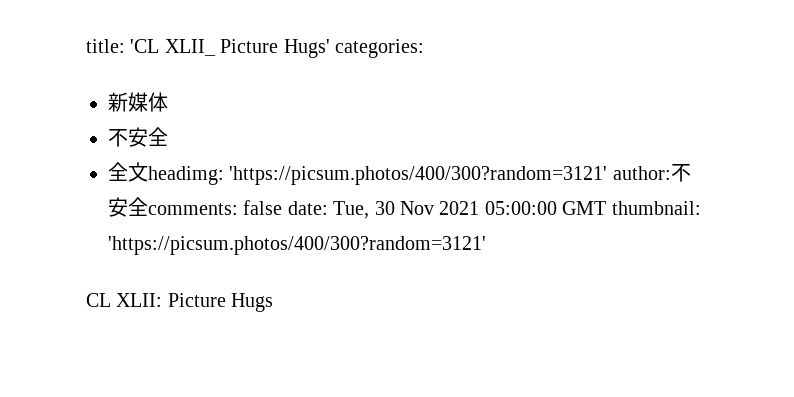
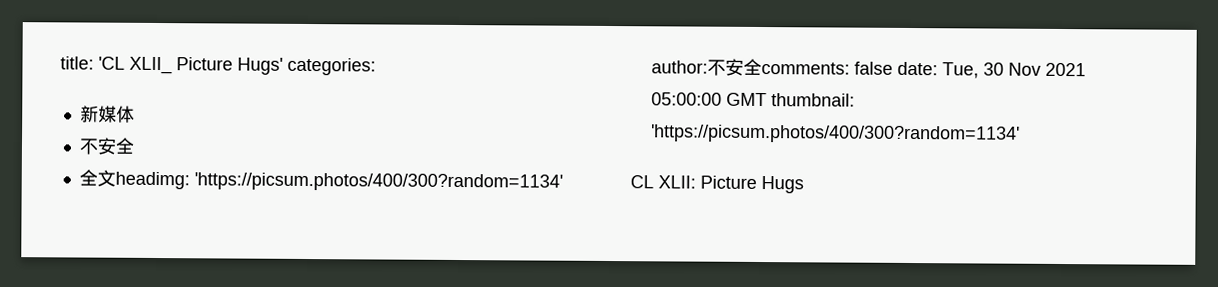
[229,166,608,185] 'https://picsum.photos/400/300?random=3121' -> [193,172,563,192] 'https://picsum.photos/400/300?random=1134'
[108,236,486,255] 'https://picsum.photos/400/300?random=3121' -> [650,124,1020,144] 'https://picsum.photos/400/300?random=1134'

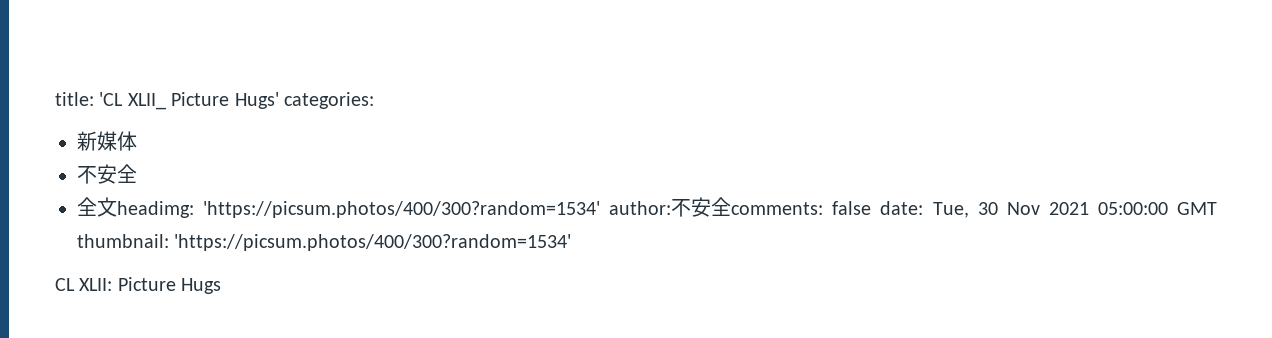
[193,172,563,192] 'https://picsum.photos/400/300?random=1134' -> [203,201,601,218] 'https://picsum.photos/400/300?random=1534'
[650,124,1020,144] 'https://picsum.photos/400/300?random=1134' -> [174,234,572,251] 'https://picsum.photos/400/300?random=1534'

